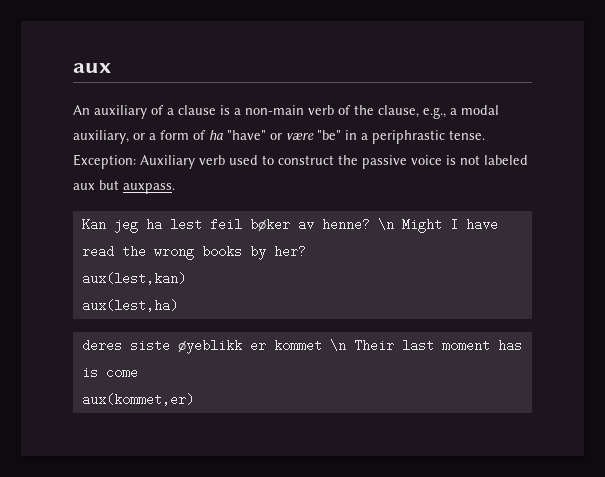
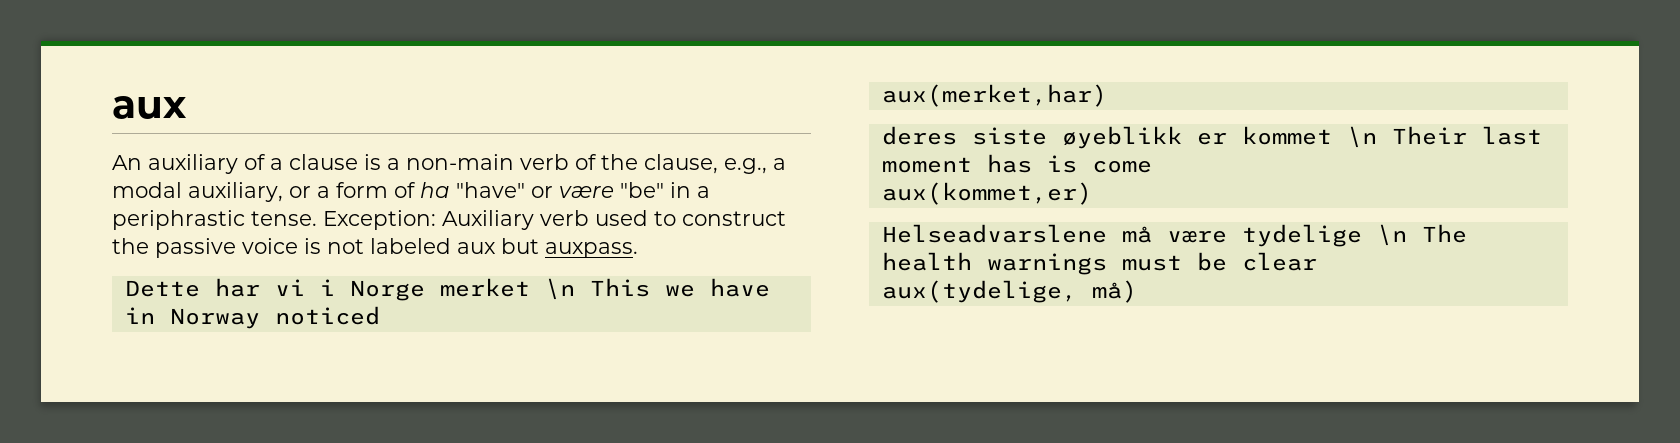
[81,218,498,233] [81,245,306,260] [81,272,186,285] [81,299,178,312] Kan jeg ha lest feil bøker av henne? \n Might I have read the wrong books by her? // aux(lest,kan) // aux(lest,ha) -> [124,278,770,301] [124,306,380,329] [881,84,1107,107] Dette har vi i Norge merket \n This we have in Norway noticed // aux(merket,har)
(194, 399) none -> [881,224,1467,247] [881,252,1317,275] [881,280,1137,303] // Helseadvarslene må være tydelige \n The health warnings must be clear // aux(tydelige, må)

